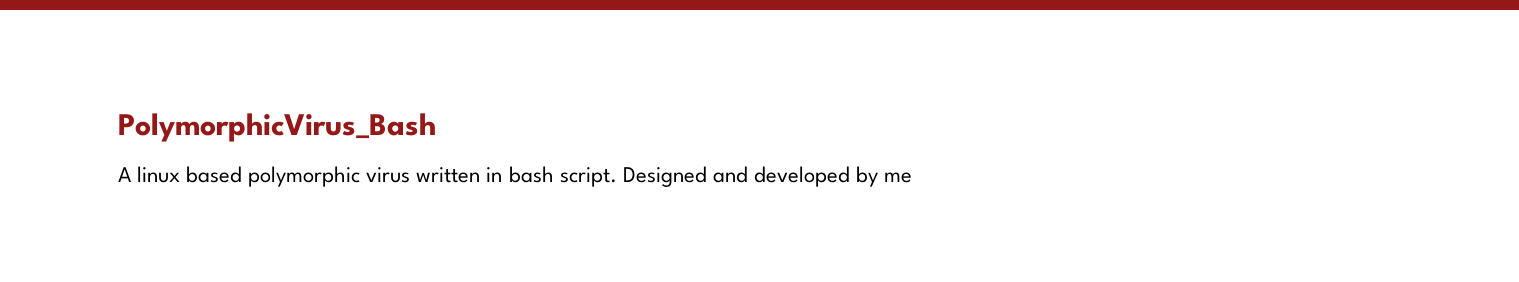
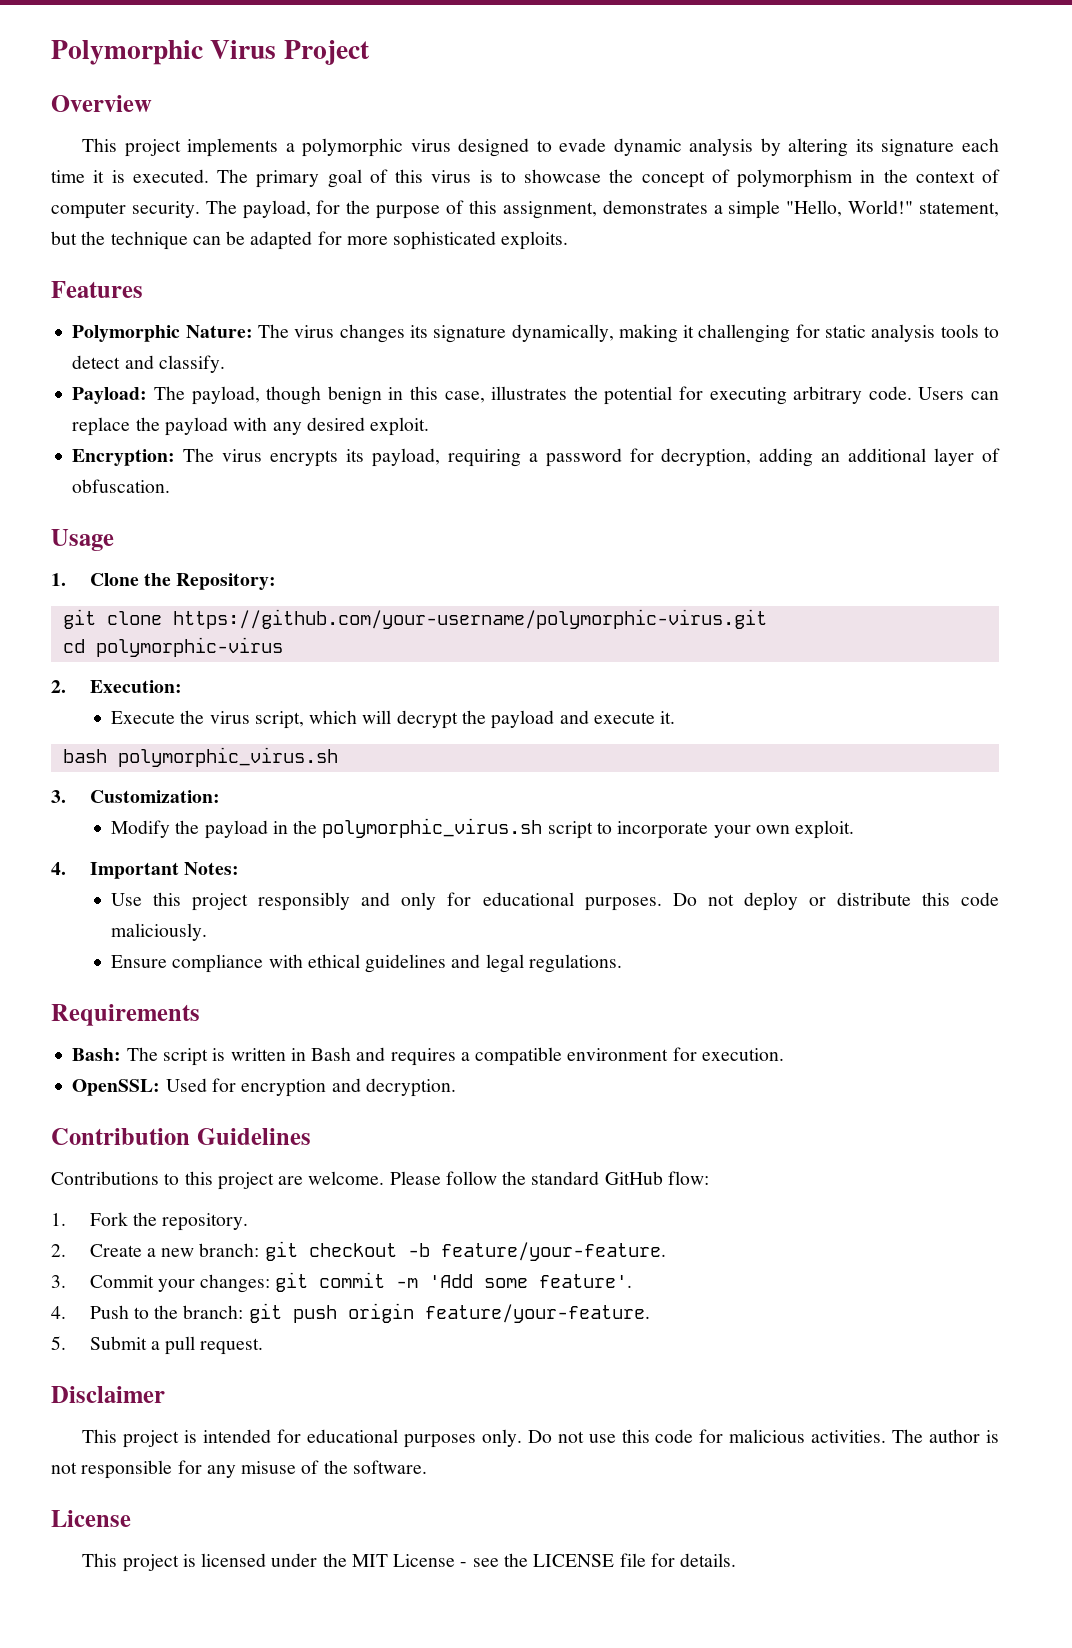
[118,113,436,142] [118,166,912,187] PolymorphicVirus_Bash // A linux based polymorphic virus written in bash script. Designed and developed by me -> [51,40,370,65] [51,95,152,112] [82,138,1000,157] [51,169,1000,188] [51,200,1000,219] [51,231,569,250] [51,281,143,298] [72,324,999,343] [72,355,225,373] [72,386,999,405] [72,417,430,436] [72,448,1000,467] [72,479,171,493] [51,529,114,551] [51,573,277,590] [62,609,767,629] [62,637,283,657] [51,680,182,693] [111,710,676,729] [62,747,338,767] [51,790,220,803] [111,818,855,839] [51,862,239,879] [111,892,1000,911] [111,923,208,941] [111,954,622,973] [51,1004,200,1026] [72,1047,784,1066] [72,1078,456,1097] [51,1128,311,1145] [51,1171,709,1190] [51,1212,249,1231] [51,1241,666,1261] [51,1272,633,1293] [51,1303,650,1323] [51,1336,264,1355] [51,1386,165,1403] [82,1429,1000,1448] [51,1460,427,1479] [51,1510,131,1527] [82,1553,737,1572] Polymorphic Virus Project // Overview // This project implements a polymorphic virus designed to evade dynamic analysis by altering its signature each time it is executed. The primary goal of this virus is to showcase the concept of polymorphism in the context of computer security. The payload, for the purpose of this assignment, demonstrates a simple "Hello, World!" statement, but the technique can be adapted for more sophisticated exploits. // Features // Polymorphic Nature: The virus changes its signature dynamically, making it challenging for static analysis tools to detect and classify. // Payload: The payload, though benign in this case, illustrates the potential for executing arbitrary code. Users can replace the payload with any desired exploit. // Encryption: The virus encrypts its payload, requiring a password for decryption, adding an additional layer of obfuscation. // Usage // 1. Clone the Repository: // git clone https://github.com/your-username/polymorphic-virus.git // cd polymorphic-virus // 2. Execution: // Execute the virus script, which will decrypt the payload and execute it. // bash polymorphic_virus.sh // 3. Customization: // Modify the payload in the polymorphic_virus.sh script to incorporate your own exploit. // 4. Important Notes: // Use this project responsibly and only for educational purposes. Do not deploy or distribute this code maliciously. // Ensure compliance with ethical guidelines and legal regulations. // Requirements // Bash: The script is written in Bash and requires a compatible environment for execution. // OpenSSL: Used for encryption and decryption. // Contribution Guidelines // Contributions to this project are welcome. Please follow the standard GitHub flow: // 1. Fork the repository. // 2. Create a new branch: git checkout -b feature/your-feature. // 3. Commit your changes: git commit -m 'Add some feature'. // 4. Push to the branch: git push origin feature/your-feature. // 5. Submit a pull request. // Disclaimer // This project is intended for educational purposes only. Do not use this code for malicious activities. The author is not responsible for any misuse of the software. // License // This project is licensed under the MIT License - see the LICENSE file for details.

